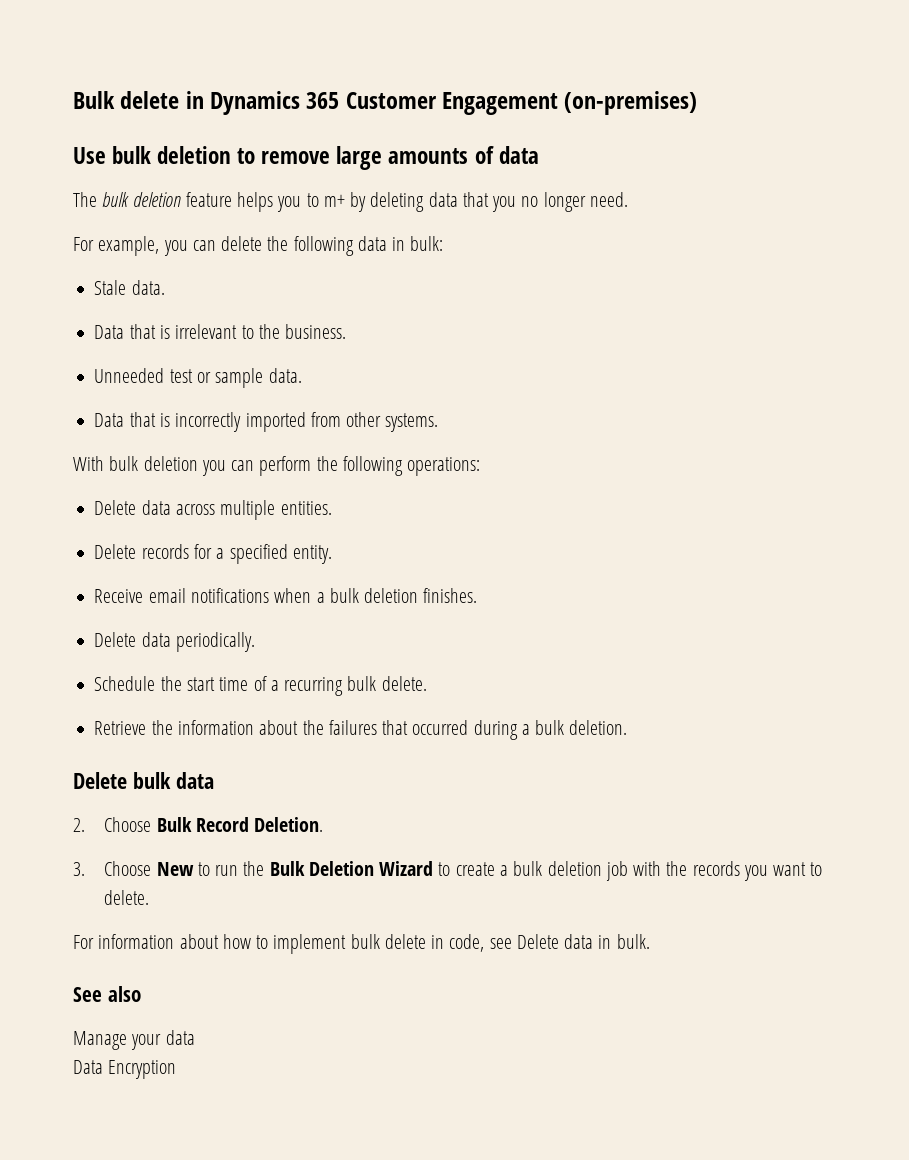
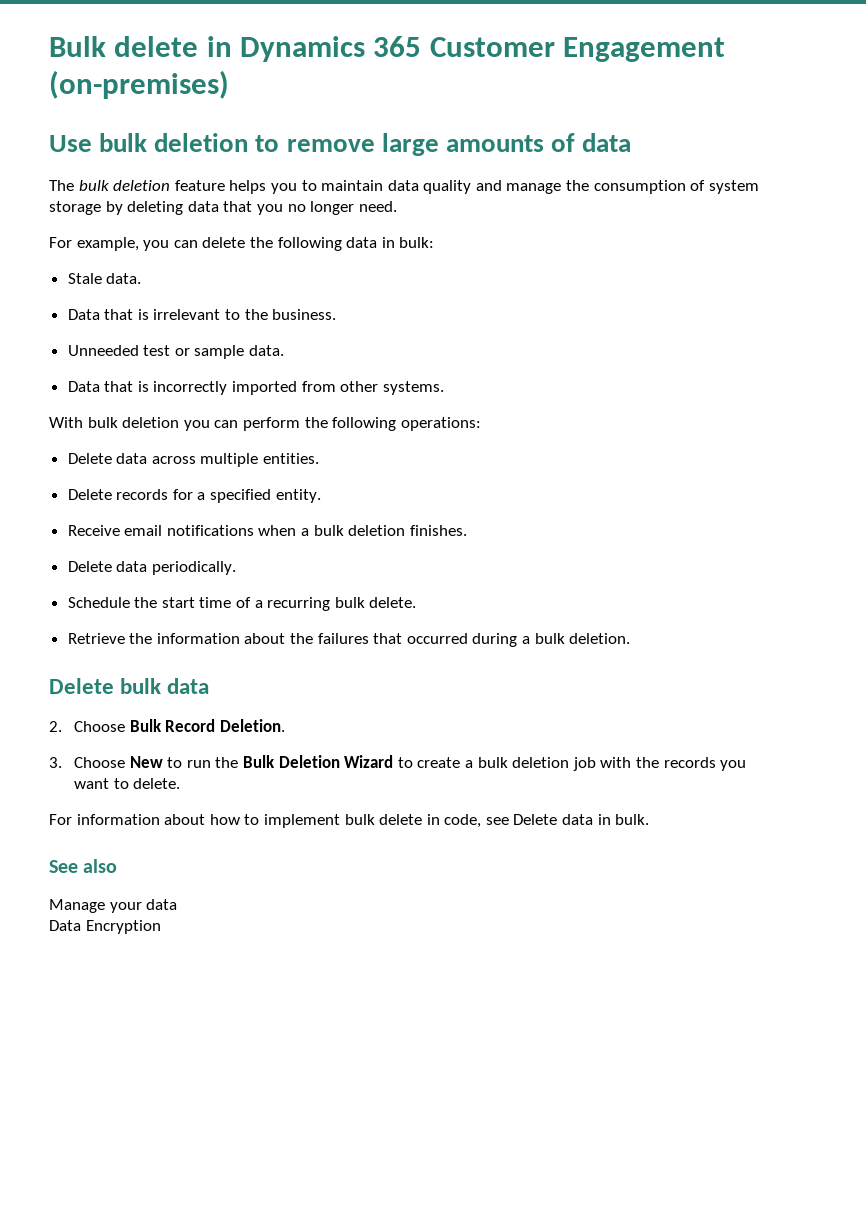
[323,194,345,207] m+ -> [321,180,759,194] [49,201,101,215] maintain data quality and manage the consumption of system storage

